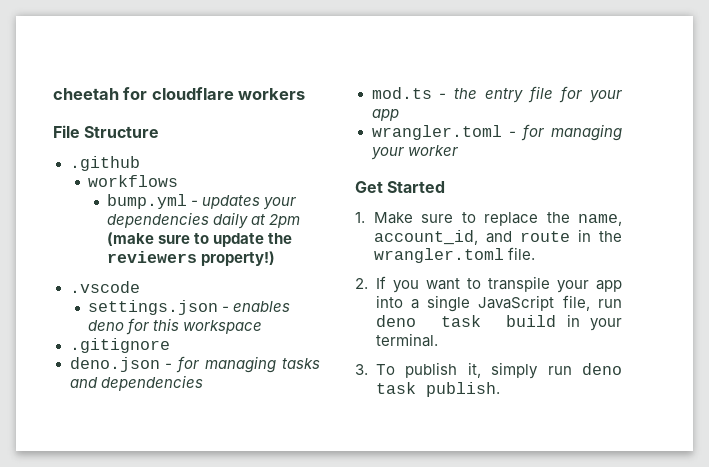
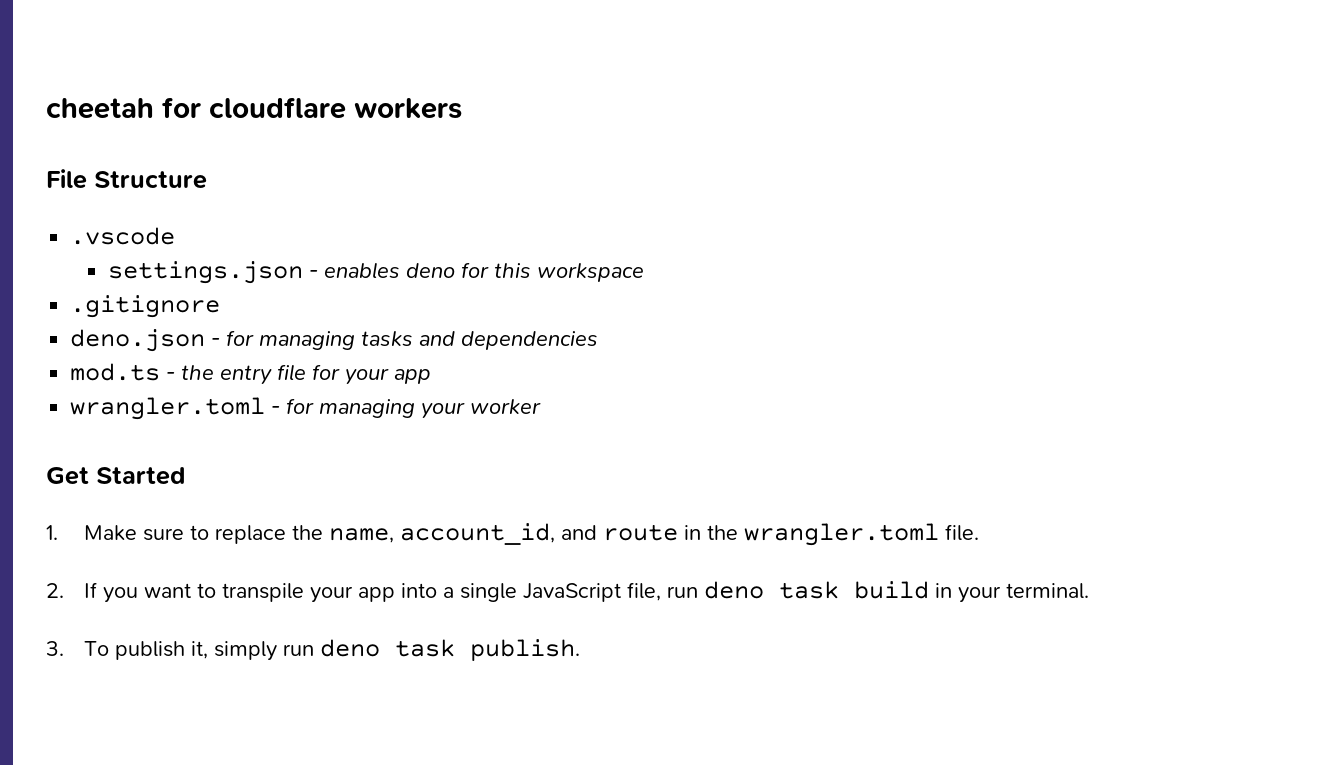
[69,156,140,171] [88,175,179,187] [107,194,297,210] [107,212,301,229] [107,232,293,247] [107,251,276,266] // .github // workflows // bump.yml - updates your dependencies daily at 2pm (make sure to update the reviewers property!) -> (207, 180) none

